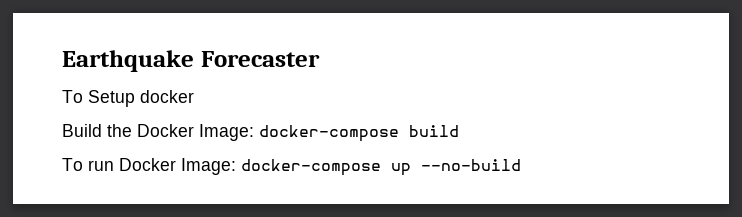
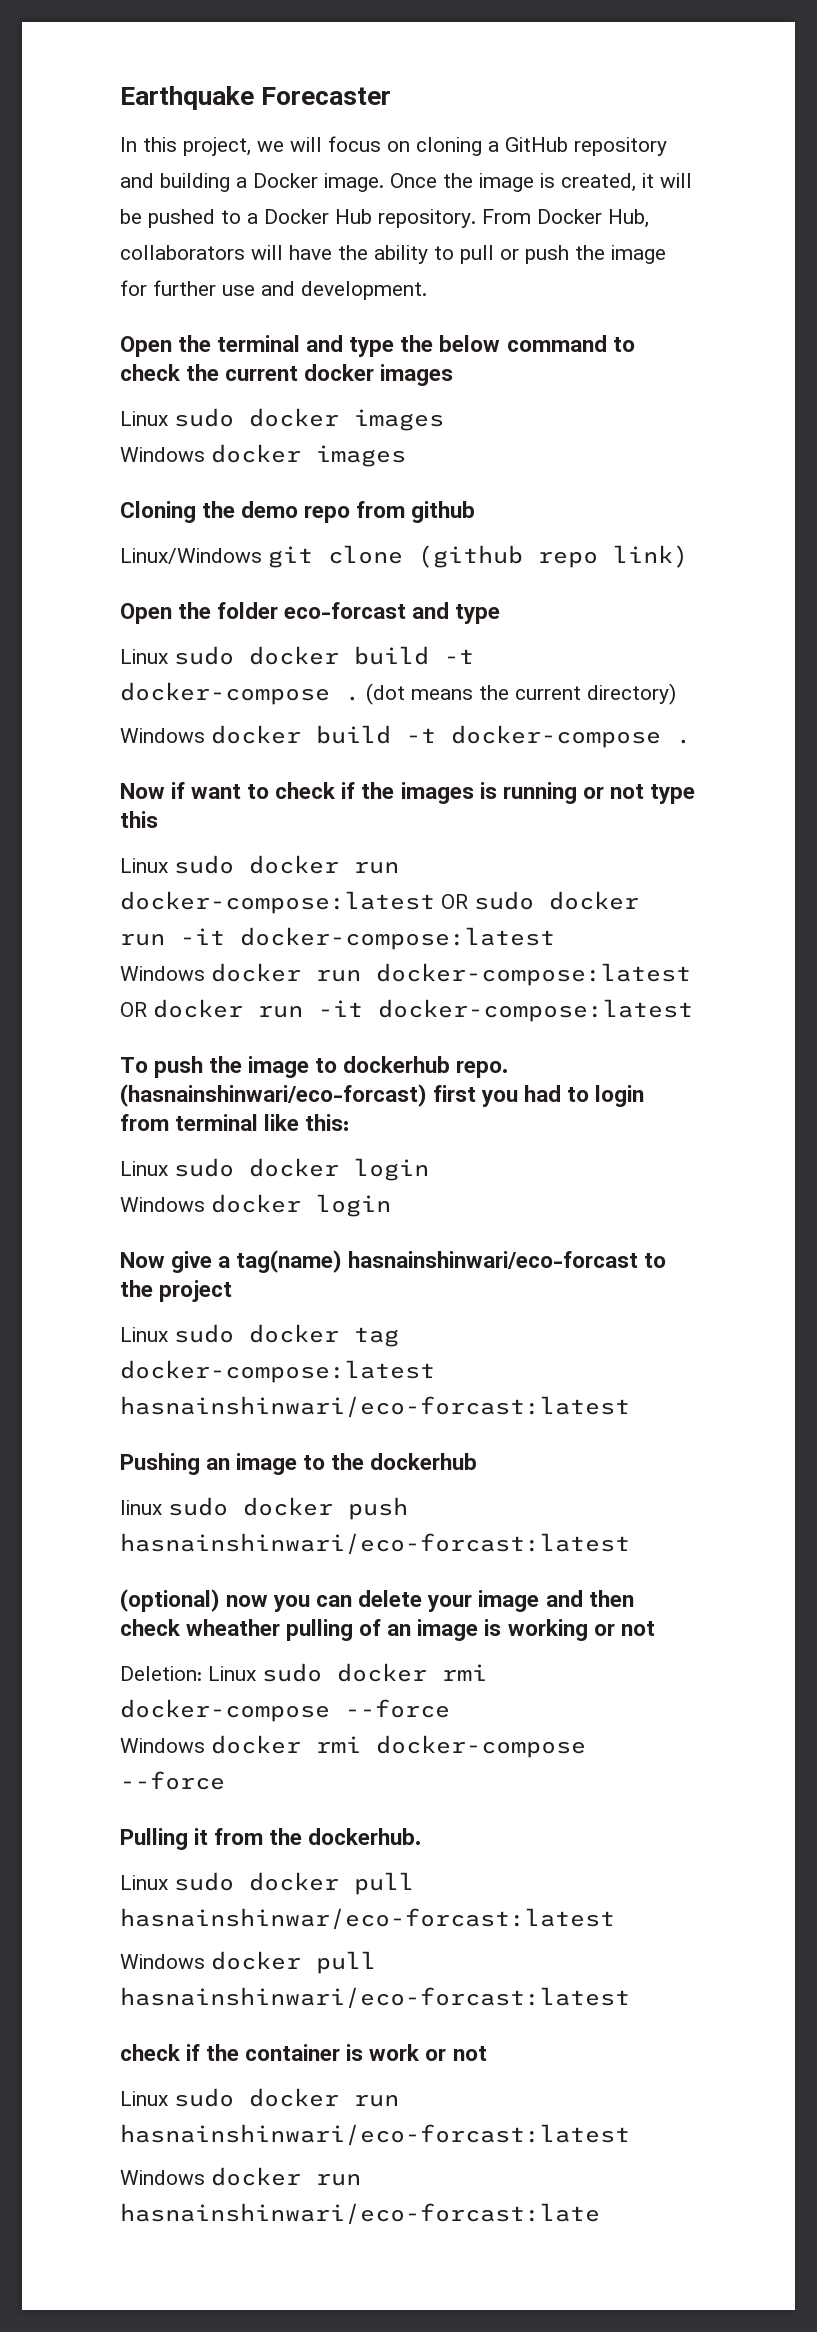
[62,90,194,107] [62,124,459,142] [62,158,521,176] To Setup docker // Build the Docker Image: docker-compose build // To run Docker Image: docker-compose up --no-build -> [120,136,667,156] [120,173,692,192] [120,209,649,228] [120,245,666,264] [120,280,427,300] [120,335,635,357] [120,364,454,386] [120,408,444,431] [120,444,406,467] [120,501,476,523] [120,545,688,568] [120,602,501,624] [120,646,474,665] [120,682,676,705] [120,725,691,748] [120,782,695,804] [120,811,158,828] [120,855,399,874] [120,891,639,914] [120,927,555,950] [120,963,691,986] [120,999,693,1022] [120,1056,509,1078] [120,1084,645,1107] [120,1114,350,1131] [120,1158,429,1181] [120,1194,391,1217] [120,1250,667,1273] [120,1280,233,1302] [120,1324,399,1347] [120,1360,435,1383] [120,1396,630,1418] [120,1453,478,1475] [120,1497,408,1520] [120,1533,630,1555] [120,1589,634,1612] [120,1619,655,1641] [120,1663,487,1682] [120,1699,450,1722] [120,1735,586,1758] [120,1771,225,1790] [120,1828,422,1850] [120,1872,414,1895] [120,1908,615,1930] [120,1951,376,1974] [120,1987,630,2009] [120,2044,487,2061] [120,2088,399,2107] [120,2124,630,2146] [120,2167,361,2186] [120,2203,600,2225] In this project, we will focus on cloning a GitHub repository and building a Docker image. Once the image is created, it will be pushed to a Docker Hub repository. From Docker Hub, collaborators will have the ability to pull or push the image for further use and development. // Open the terminal and type the below command to check the current docker images // Linux sudo docker images // Windows docker images // Cloning the demo repo from github // Linux/Windows git clone (github repo link) // Open the folder eco-forcast and type // Linux sudo docker build -t docker-compose . (dot means the current directory) // Windows docker build -t docker-compose . // Now if want to check if the images is running or not type this // Linux sudo docker run docker-compose:latest OR sudo docker run -it docker-compose:latest // Windows docker run docker-compose:latest OR docker run -it docker-compose:latest // To push the image to dockerhub repo. (hasnainshinwari/eco-forcast) first you had to login from terminal like this: // Linux sudo docker login // Windows docker login // Now give a tag(name) hasnainshinwari/eco-forcast to the project // Linux sudo docker tag docker-compose:latest hasnainshinwari/eco-forcast:latest // Pushing an image to the dockerhub // linux sudo docker push hasnainshinwari/eco-forcast:latest // (optional) now you can delete your image and then check wheather pulling of an image is working or not // Deletion: Linux sudo docker rmi docker-compose --force // Windows docker rmi docker-compose --force // Pulling it from the dockerhub. // Linux sudo docker pull hasnainshinwar/eco-forcast:latest // Windows docker pull hasnainshinwari/eco-forcast:latest // check if the container is work or not // Linux sudo docker run hasnainshinwari/eco-forcast:latest // Windows docker run hasnainshinwari/eco-forcast:late

